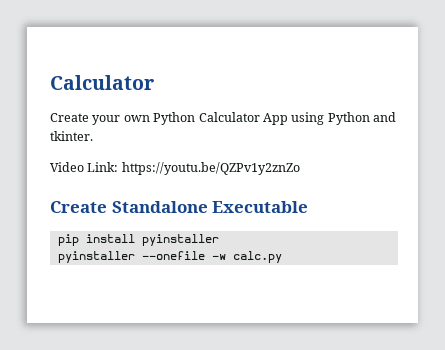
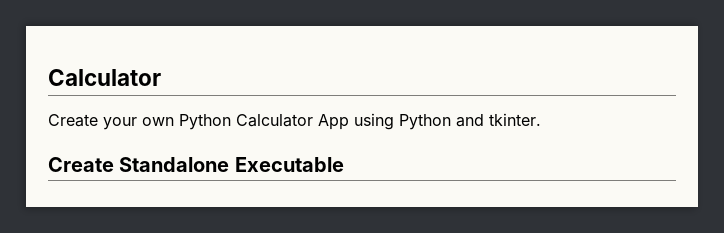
[50,162,300,175] // Video Link: https://youtu.be/QZPv1y2znZo -> (541, 119) none
[57,234,219,246] [57,251,282,263] // pip install pyinstaller // pyinstaller --onefile -w calc.py -> (344, 164) none

